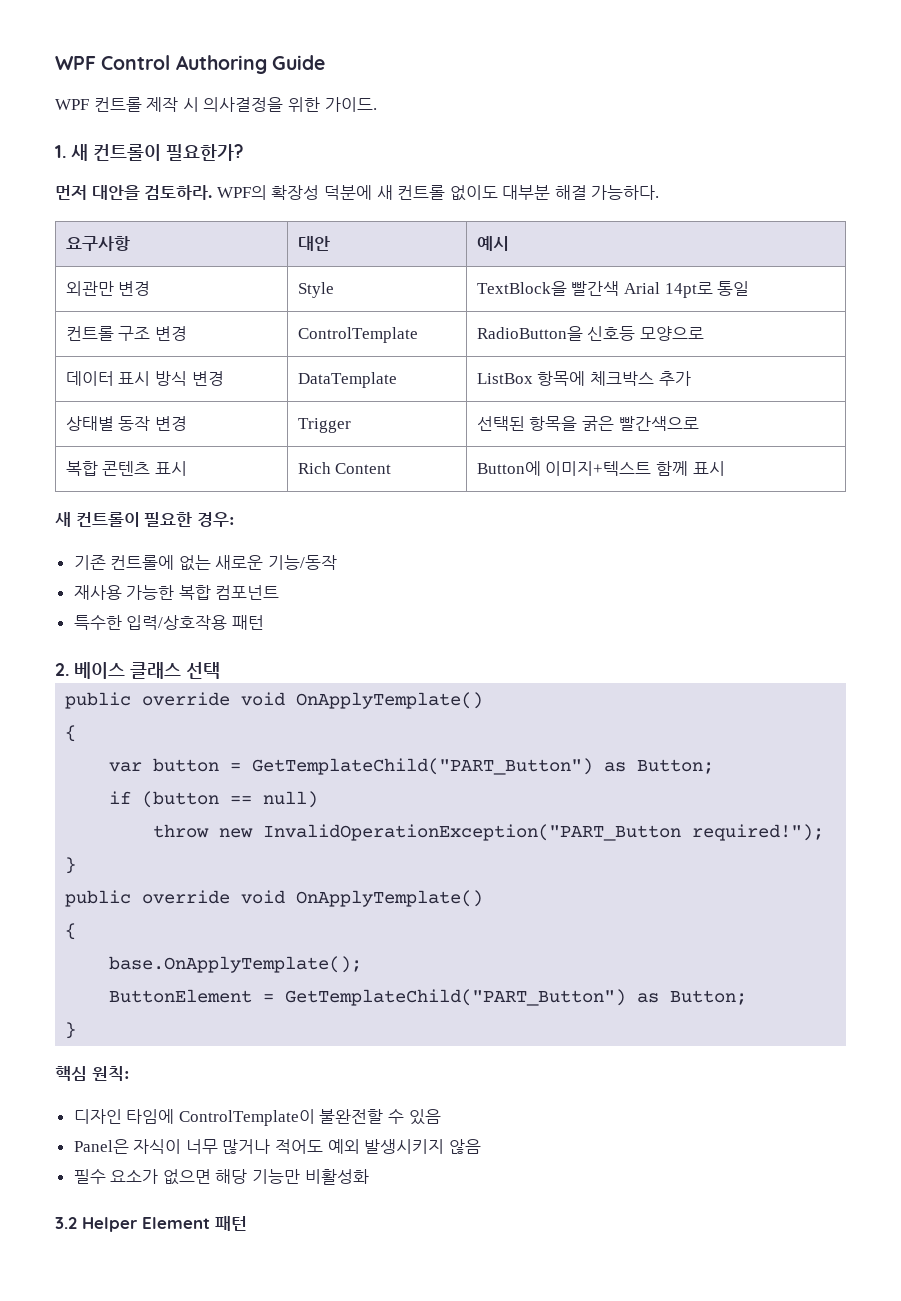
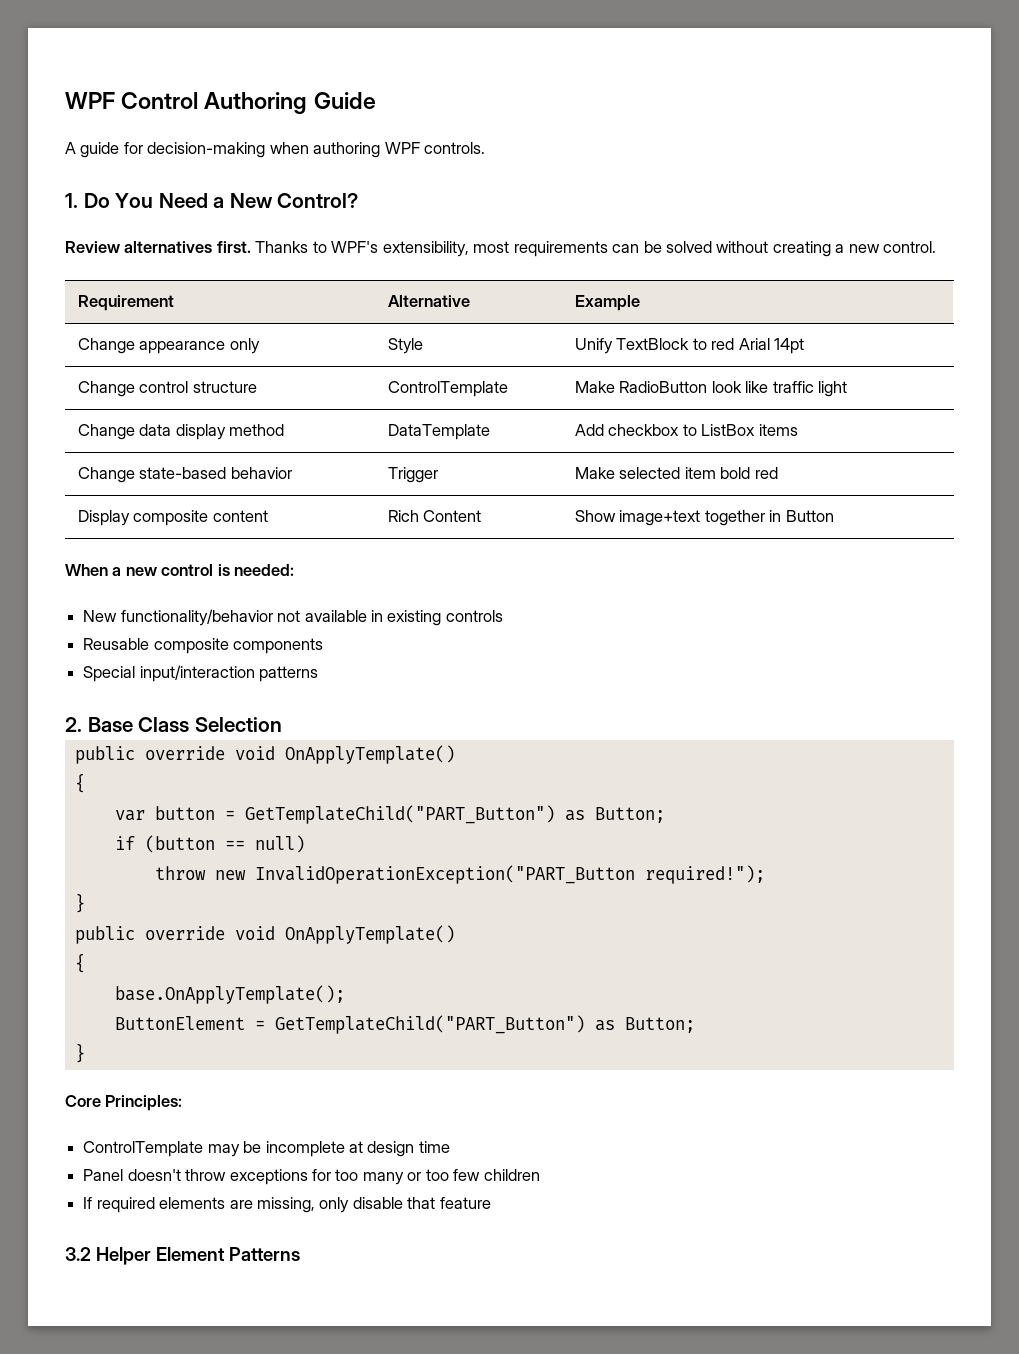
[55,97,377,112] [55,144,243,161] [55,185,660,201] [65,236,130,251] [297,236,330,251] [476,236,509,251] [65,281,151,296] [297,282,334,298] [476,281,750,298] [65,326,188,341] [297,327,418,343] [476,326,705,341] [65,371,224,386] [297,372,397,388] [476,371,691,386] [65,416,188,431] [297,418,351,433] [476,416,699,431] [65,461,188,476] [297,462,392,474] [476,461,725,476] [55,512,235,527] [73,555,338,571] [73,585,280,600] [73,615,264,630] [55,662,220,679] WPF 컨트롤 제작 시 의사결정을 위한 가이드. // 1. 새 컨트롤이 필요한가? // 먼저 대안을 검토하라. WPF의 확장성 덕분에 새 컨트롤 없이도 대부분 해결 가능하다. // 요구사항 | 대안 | 예시 // 외관만 변경 | Style | TextBlock을 빨간색 Arial 14pt로 통일 // 컨트롤 구조 변경 | ControlTemplate | RadioButton을 신호등 모양으로 // 데이터 표시 방식 변경 | DataTemplate | ListBox 항목에 체크박스 추가 // 상태별 동작 변경 | Trigger | 선택된 항목을 굵은 빨간색으로 // 복합 콘텐츠 표시 | Rich Content | Button에 이미지+텍스트 함께 표시 // 새 컨트롤이 필요한 경우: // 기존 컨트롤에 없는 새로운 기능/동작 // 재사용 가능한 복합 컴포넌트 // 특수한 입력/상호작용 패턴 // 2. 베이스 클래스 선택 -> [65,142,486,158] [65,193,359,208] [65,241,937,257] [77,295,174,311] [387,295,470,307] [574,295,640,311] [77,338,260,354] [387,338,423,354] [574,338,805,354] [77,381,257,397] [387,381,508,397] [574,381,848,397] [77,424,285,440] [387,424,490,440] [574,424,798,436] [77,467,292,483] [387,467,438,483] [574,467,778,479] [77,510,268,526] [387,510,482,522] [574,510,834,526] [65,564,295,576] [83,609,503,626] [83,638,324,654] [83,665,319,682] [65,717,282,732] A guide for decision-making when authoring WPF controls. // 1. Do You Need a New Control? // Review alternatives first. Thanks to WPF's extensibility, most requirements can be solved without creating a new control. // Requirement | Alternative | Example // Change appearance only | Style | Unify TextBlock to red Arial 14pt // Change control structure | ControlTemplate | Make RadioButton look like traffic light // Change data display method | DataTemplate | Add checkbox to ListBox items // Change state-based behavior | Trigger | Make selected item bold red // Display composite content | Rich Content | Show image+text together in Button // When a new control is needed: // New functionality/behavior not available in existing controls // Reusable composite components // Special input/interaction patterns // 2. Base Class Selection
[55,1066,130,1081] [73,1109,441,1126] [73,1139,481,1154] [73,1169,369,1185] 핵심 원칙: // 디자인 타임에 ControlTemplate이 불완전할 수 있음 // Panel은 자식이 너무 많거나 적어도 예외 발생시키지 않음 // 필수 요소가 없으면 해당 기능만 비활성화 -> [65,1095,183,1111] [83,1141,450,1157] [83,1169,540,1185] [83,1197,491,1213] Core Principles: // ControlTemplate may be incomplete at design time // Panel doesn't throw exceptions for too many or too few children // If required elements are missing, only disable that feature
[215,1216,247,1231] 패턴 -> [228,1247,300,1261] Patterns

